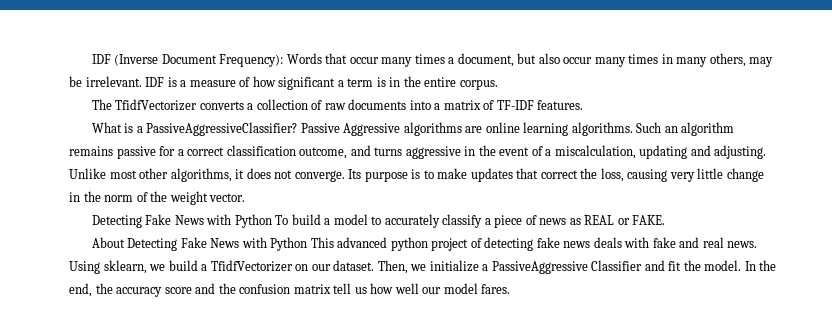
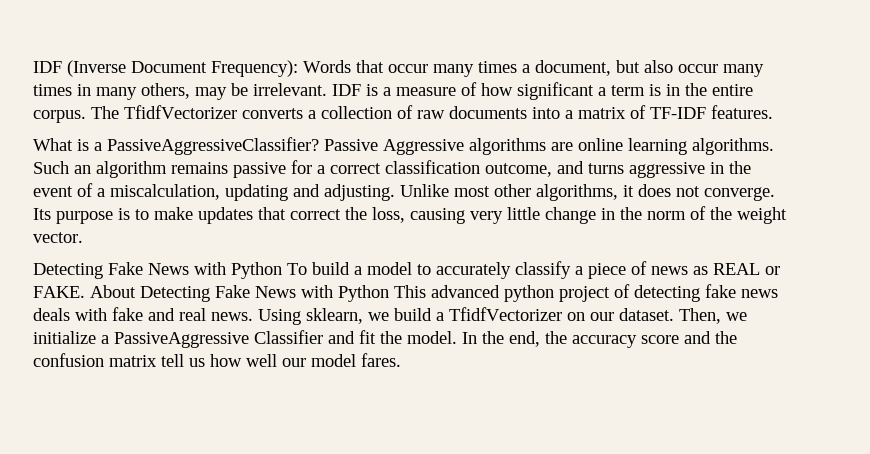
(498, 84) // -> (86, 116) none
(666, 220) // -> (85, 292) none

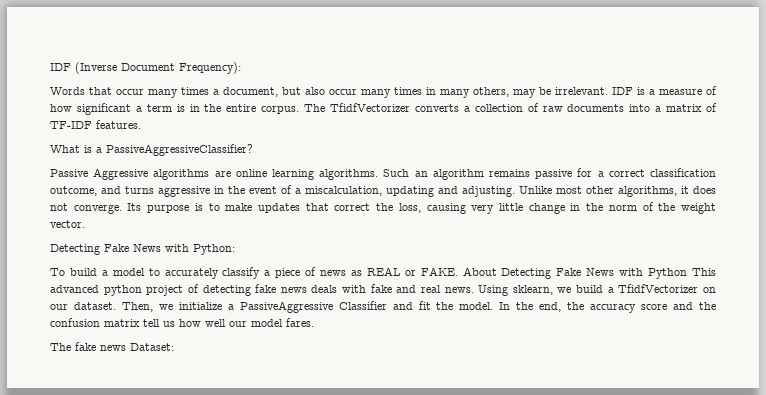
(298, 68) none -> (241, 68) //
(319, 146) none -> (253, 150) //
[231,262,282,279] Python -> [193,244,235,255] Python: //
(401, 360) none -> [50,342,174,351] // The fake news Dataset:

